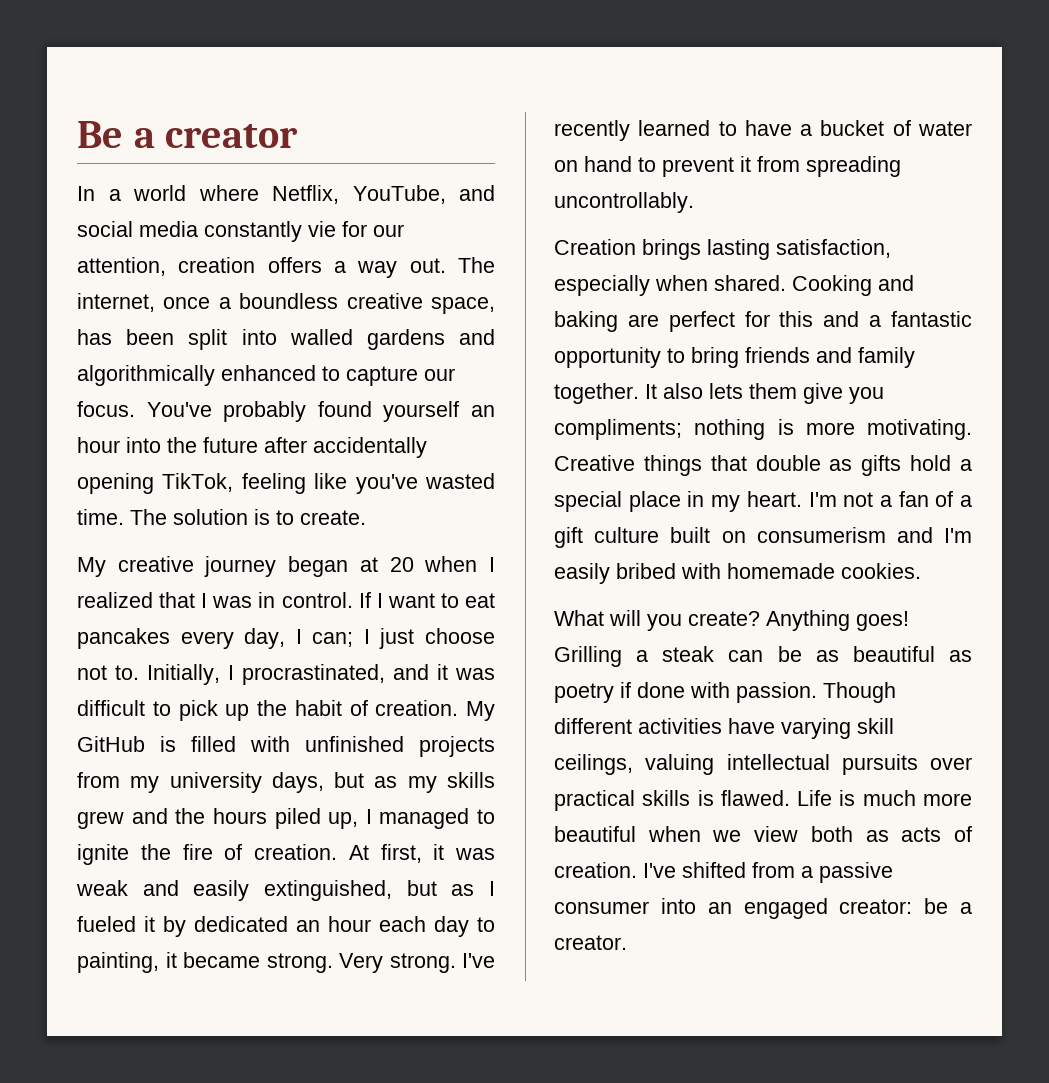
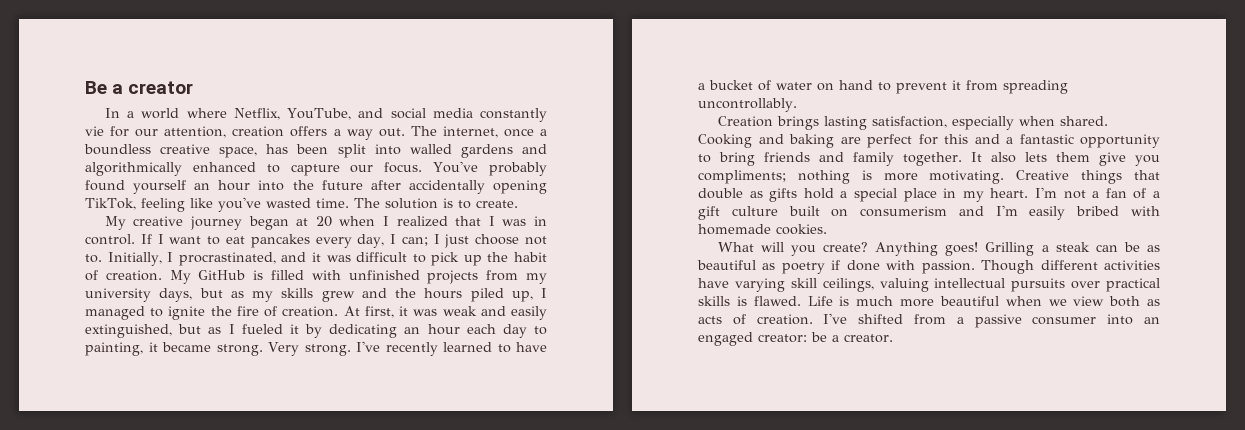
[194,916,288,932] dedicated -> [329,324,398,338] dedicating

